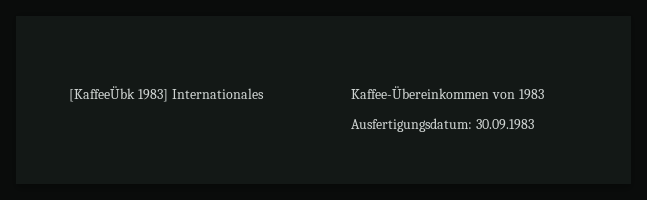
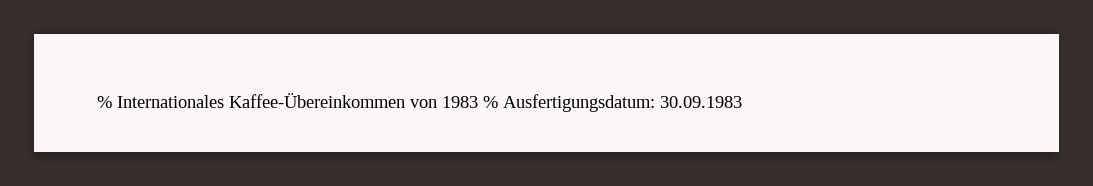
[69,86,168,102] [KaffeeÜbk 1983] -> [97,96,112,108] %
(544, 94) // -> [483,96,498,108] %

